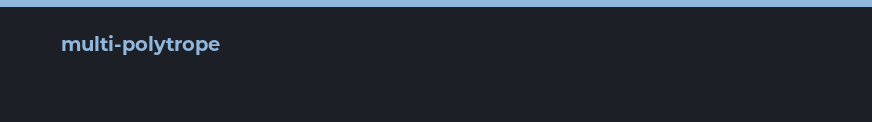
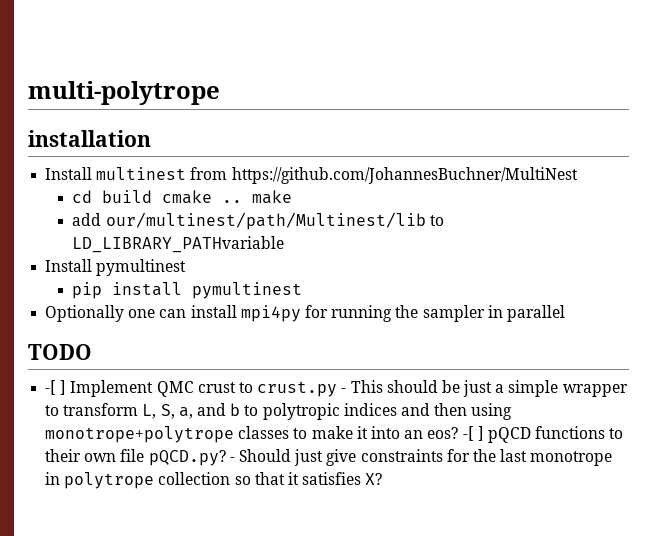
(220, 45) none -> [28,130,151,147] [45,167,578,184] [72,190,293,204] [72,212,444,230] [72,236,285,253] [45,259,187,276] [72,282,303,299] [45,305,565,322] [28,344,92,360] [45,380,628,397] [45,403,513,420] [45,426,624,443] [45,449,613,466] [45,472,383,489] // installation // Install multinest from https://github.com/JohannesBuchner/MultiNest // cd build cmake .. make // add our/multinest/path/Multinest/lib to LD_LIBRARY_PATHvariable // Install pymultinest // pip install pymultinest // Optionally one can install mpi4py for running the sampler in parallel // TODO // -[ ] Implement QMC crust to crust.py - This should be just a simple wrapper to transform L, S, a, and b to polytropic indices and then using monotrope+polytrope classes to make it into an eos? -[ ] pQCD functions to their own file pQCD.py? - Should just give constraints for the last monotrope in polytrope collection so that it satisfies X?

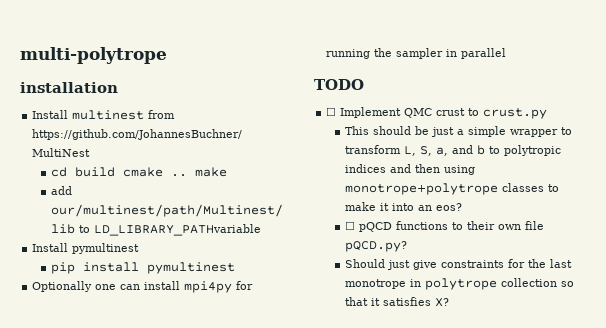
[45,380,67,395] -[ ] -> [326,107,337,116] ☐
[341,388,347,393] - -> (548, 113) //
[462,426,484,441] -[ ] -> [344,221,355,230] // ☐
[229,457,235,462] - -> (407, 246) //

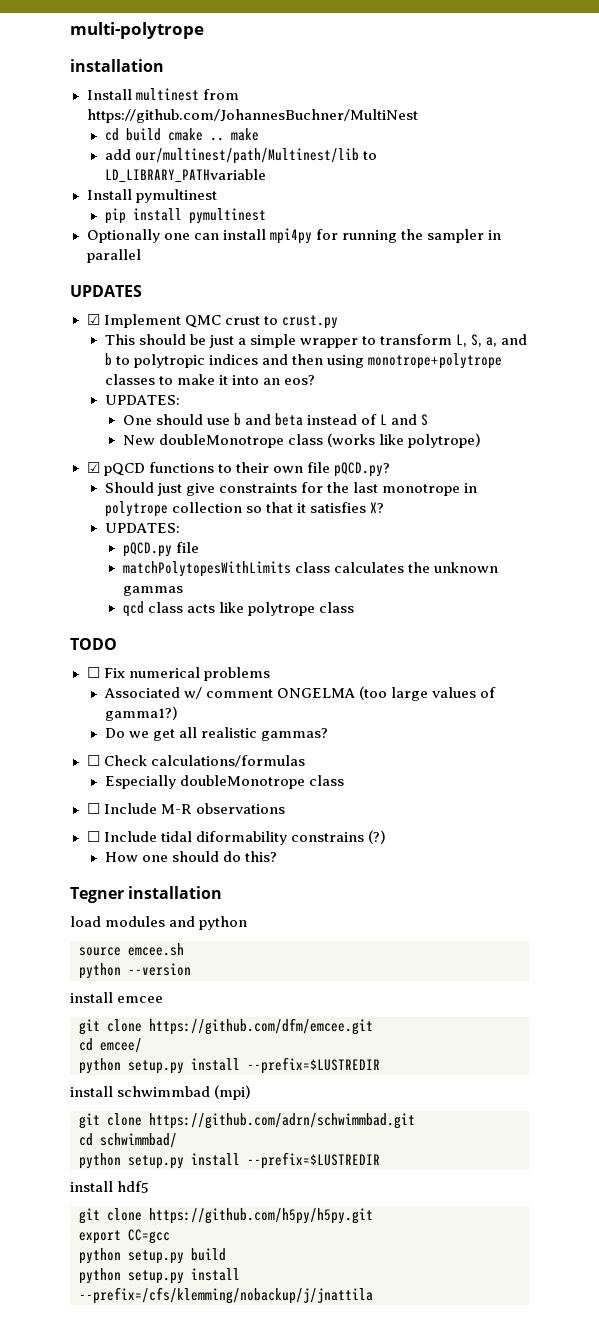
[314,79,364,90] [326,107,337,116] TODO // ☐ -> [70,285,142,297] [86,314,100,325] UPDATES // ☑
[344,221,355,230] ☐ -> [104,395,180,405] [122,413,429,426] [122,433,482,448] [86,462,100,473] UPDATES: // One should use b and beta instead of L and S // New doubleMonotrope class (works like polytrope) // ☑
(449, 302) none -> [104,523,180,533] [122,542,199,557] [122,561,499,577] [122,586,183,596] [122,601,355,617] [70,638,117,650] [86,667,270,681] [103,686,497,701] [104,706,178,721] [104,727,328,741] [86,755,305,767] [104,775,344,789] [86,803,285,814] [86,830,386,845] [104,851,277,862] [70,886,223,903] [70,916,248,930] [79,943,184,956] [79,963,191,979] [70,992,164,1003] [79,1018,373,1035] [79,1038,142,1053] [79,1057,380,1074] [70,1085,252,1100] [79,1113,415,1129] [79,1133,177,1148] [79,1152,380,1169] [70,1181,150,1193] [79,1208,373,1224] [79,1229,170,1244] [79,1248,226,1264] [79,1268,240,1284] [79,1287,373,1304] // UPDATES: // pQCD.py file // matchPolytopesWithLimits class calculates the unknown gammas // qcd class acts like polytrope class // TODO // ☐ Fix numerical problems // Associated w/ comment ONGELMA (too large values of gamma1?) // Do we get all realistic gammas? // ☐ Check calculations/formulas // Especially doubleMonotrope class // ☐ Include M-R observations // ☐ Include tidal diformability constrains (?) // How one should do this? // Tegner installation // load modules and python // source emcee.sh // python --version // install emcee // git clone https://github.com/dfm/emcee.git // cd emcee/ // python setup.py install --prefix=$LUSTREDIR // install schwimmbad (mpi) // git clone https://github.com/adrn/schwimmbad.git // cd schwimmbad/ // python setup.py install --prefix=$LUSTREDIR // install hdf5 // git clone https://github.com/h5py/h5py.git // export CC=gcc // python setup.py build // python setup.py install --prefix=/cfs/klemming/nobackup/j/jnattila

